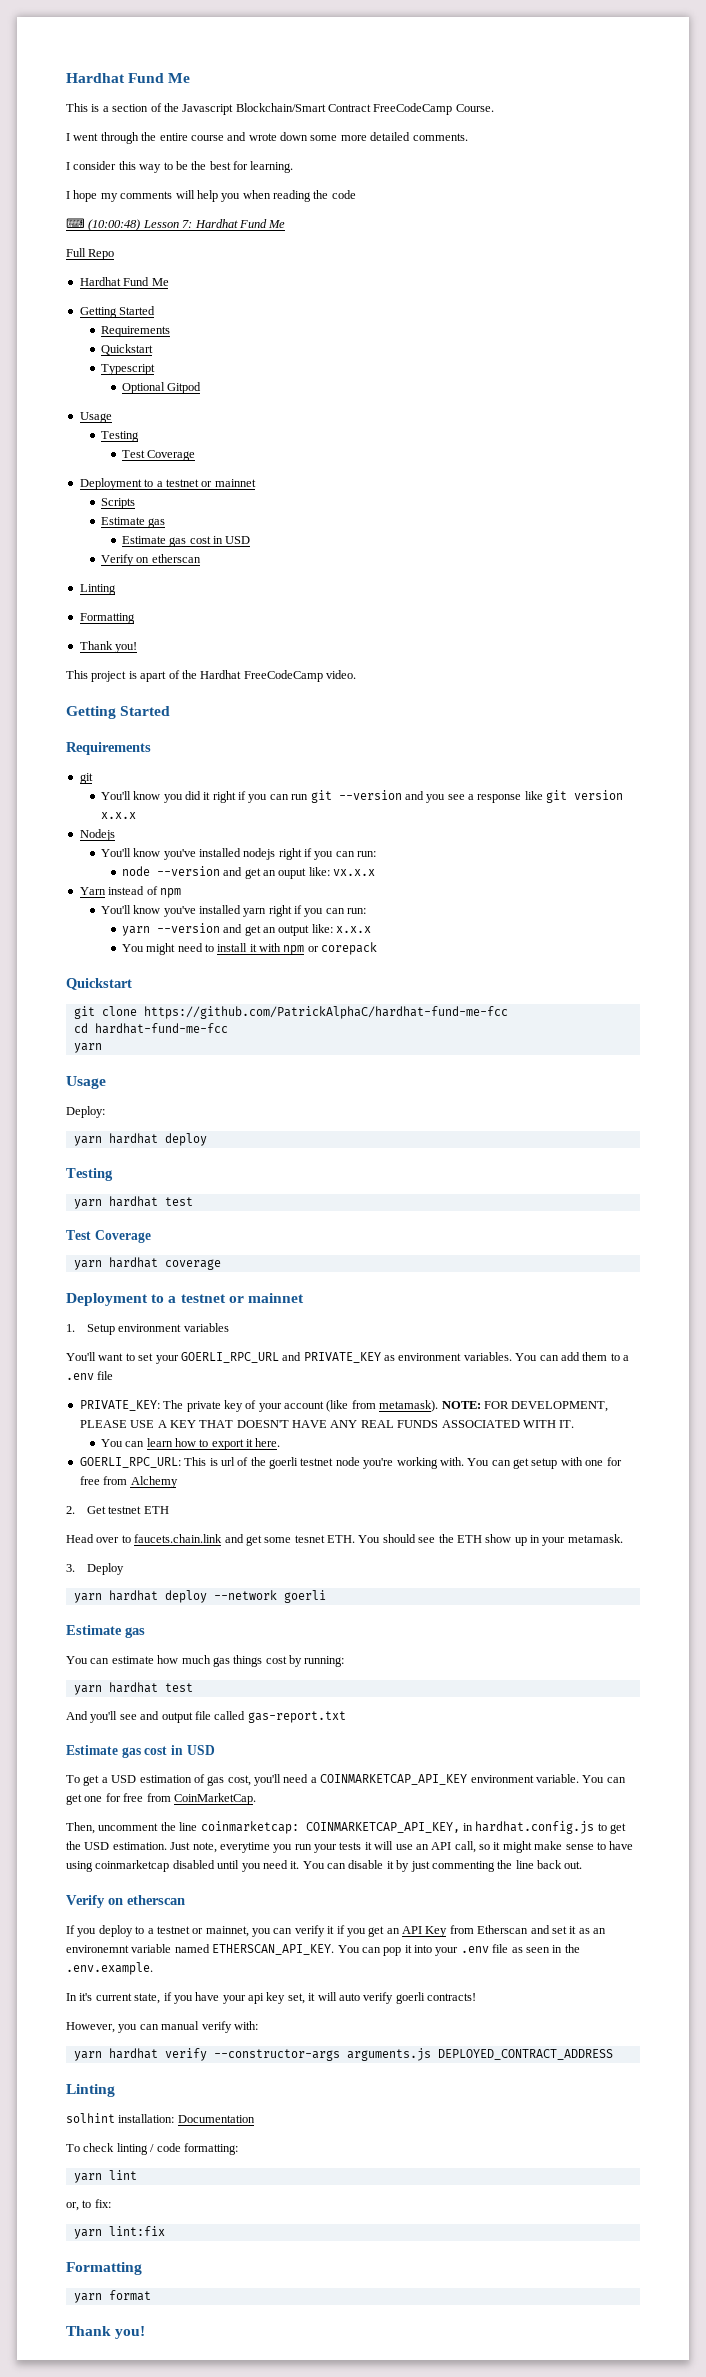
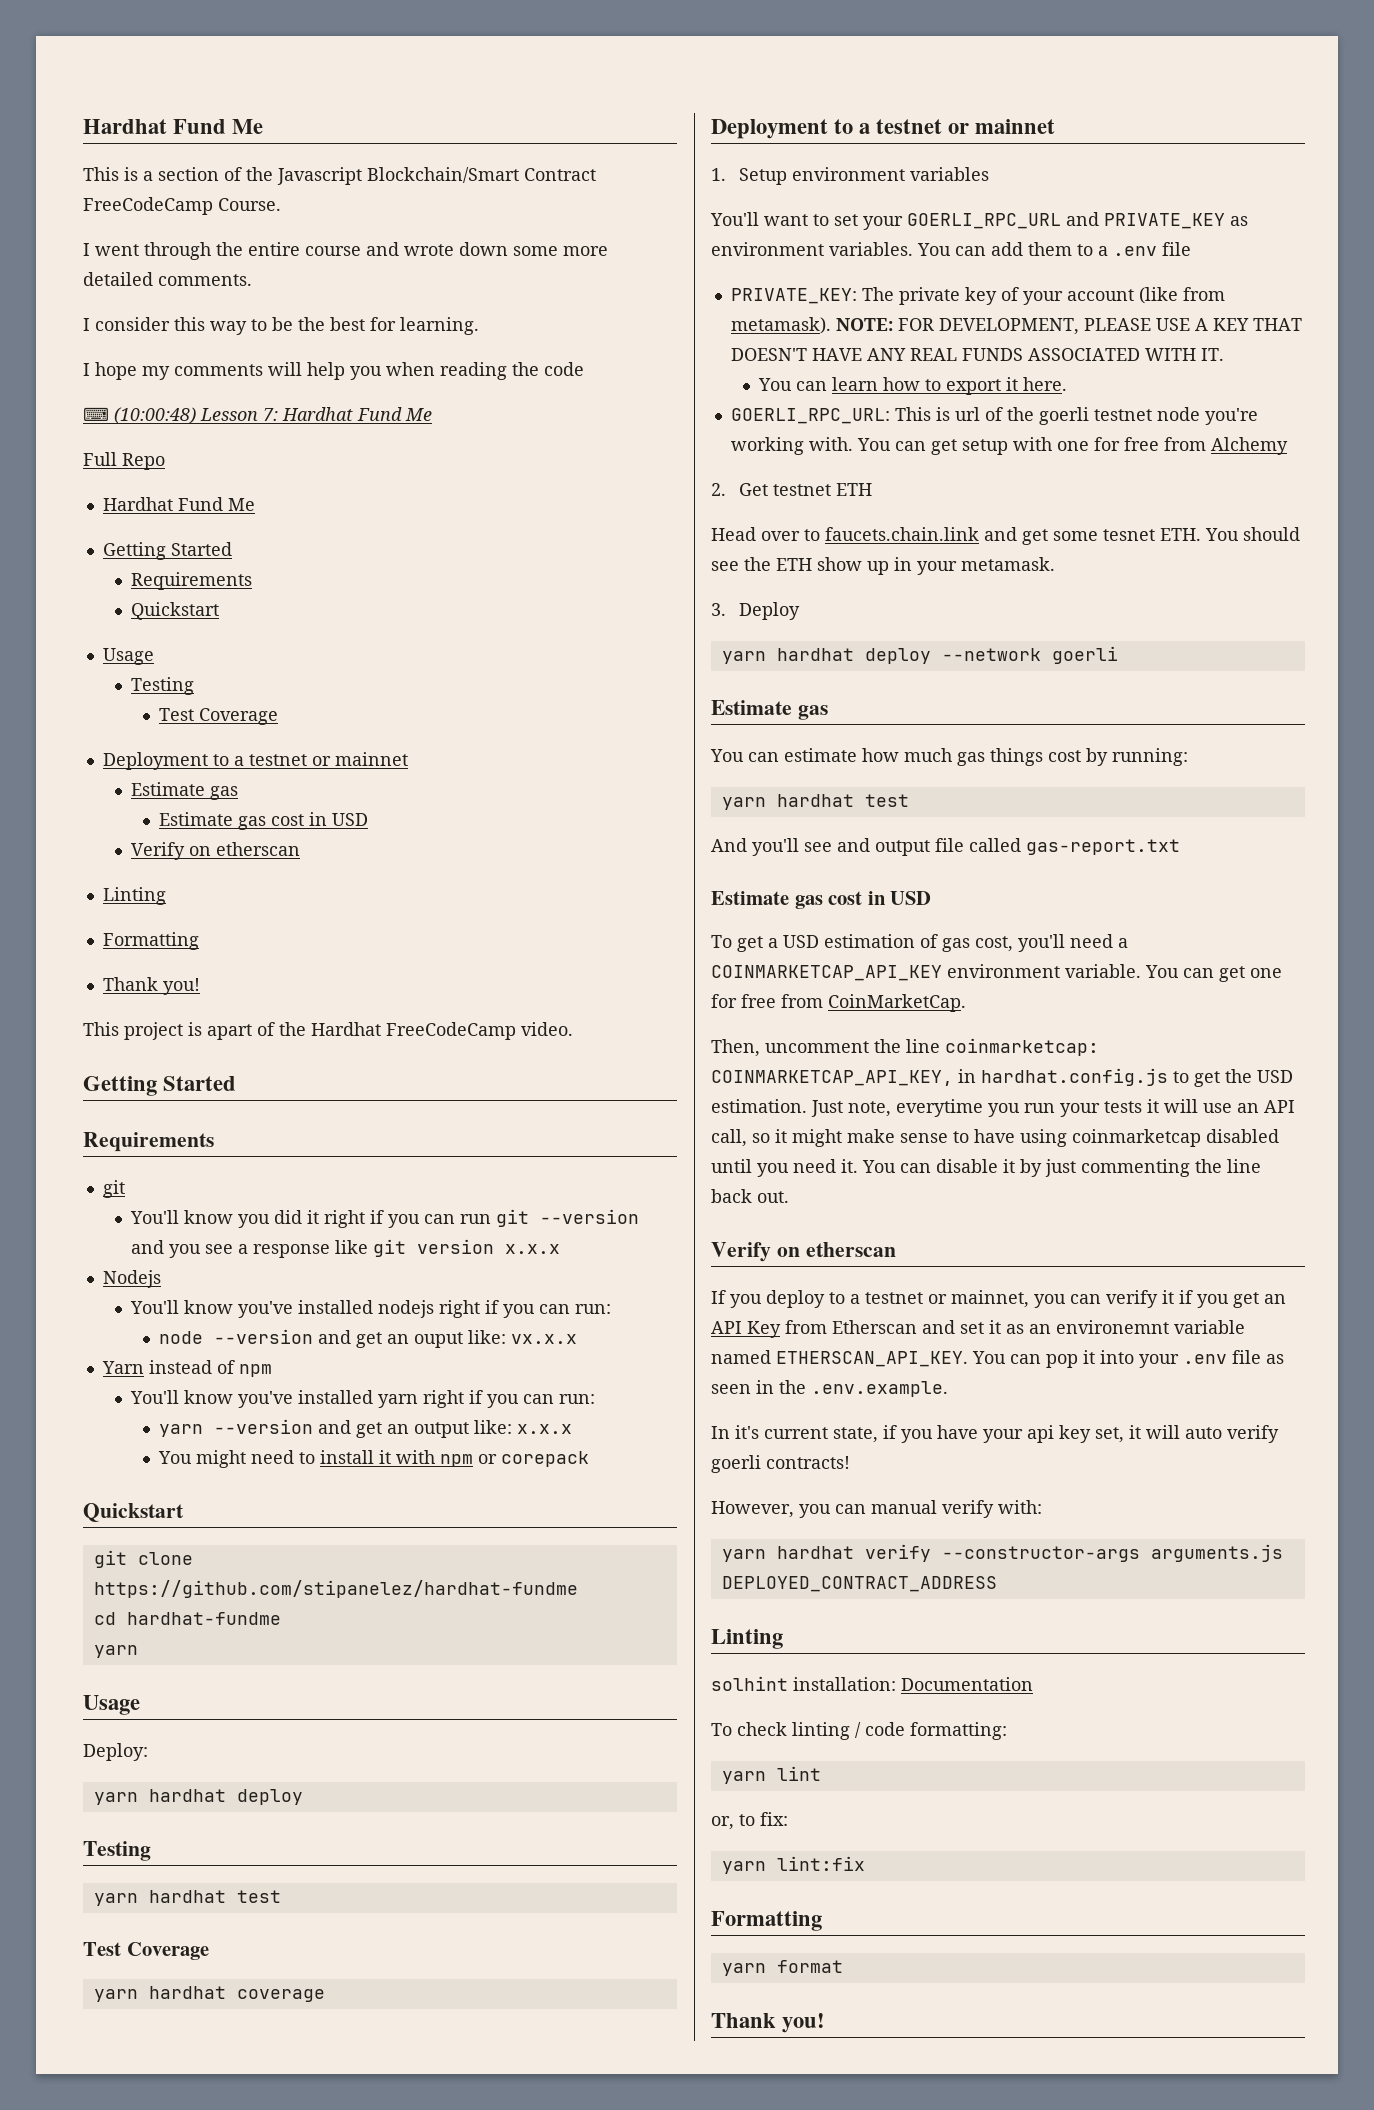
[100,364,155,375] [121,382,202,394] // Typescript // Optional Gitpod -> (220, 611) none
[100,498,135,509] // Scripts -> (408, 759) none
[143,1006,508,1019] https://github.com/PatrickAlphaC/hardhat-fund-me-fcc -> [93,1580,578,1598] https://github.com/stipanelez/hardhat-fundme
[94,1023,228,1034] hardhat-fund-me-fcc -> [126,1612,281,1625] hardhat-fundme

